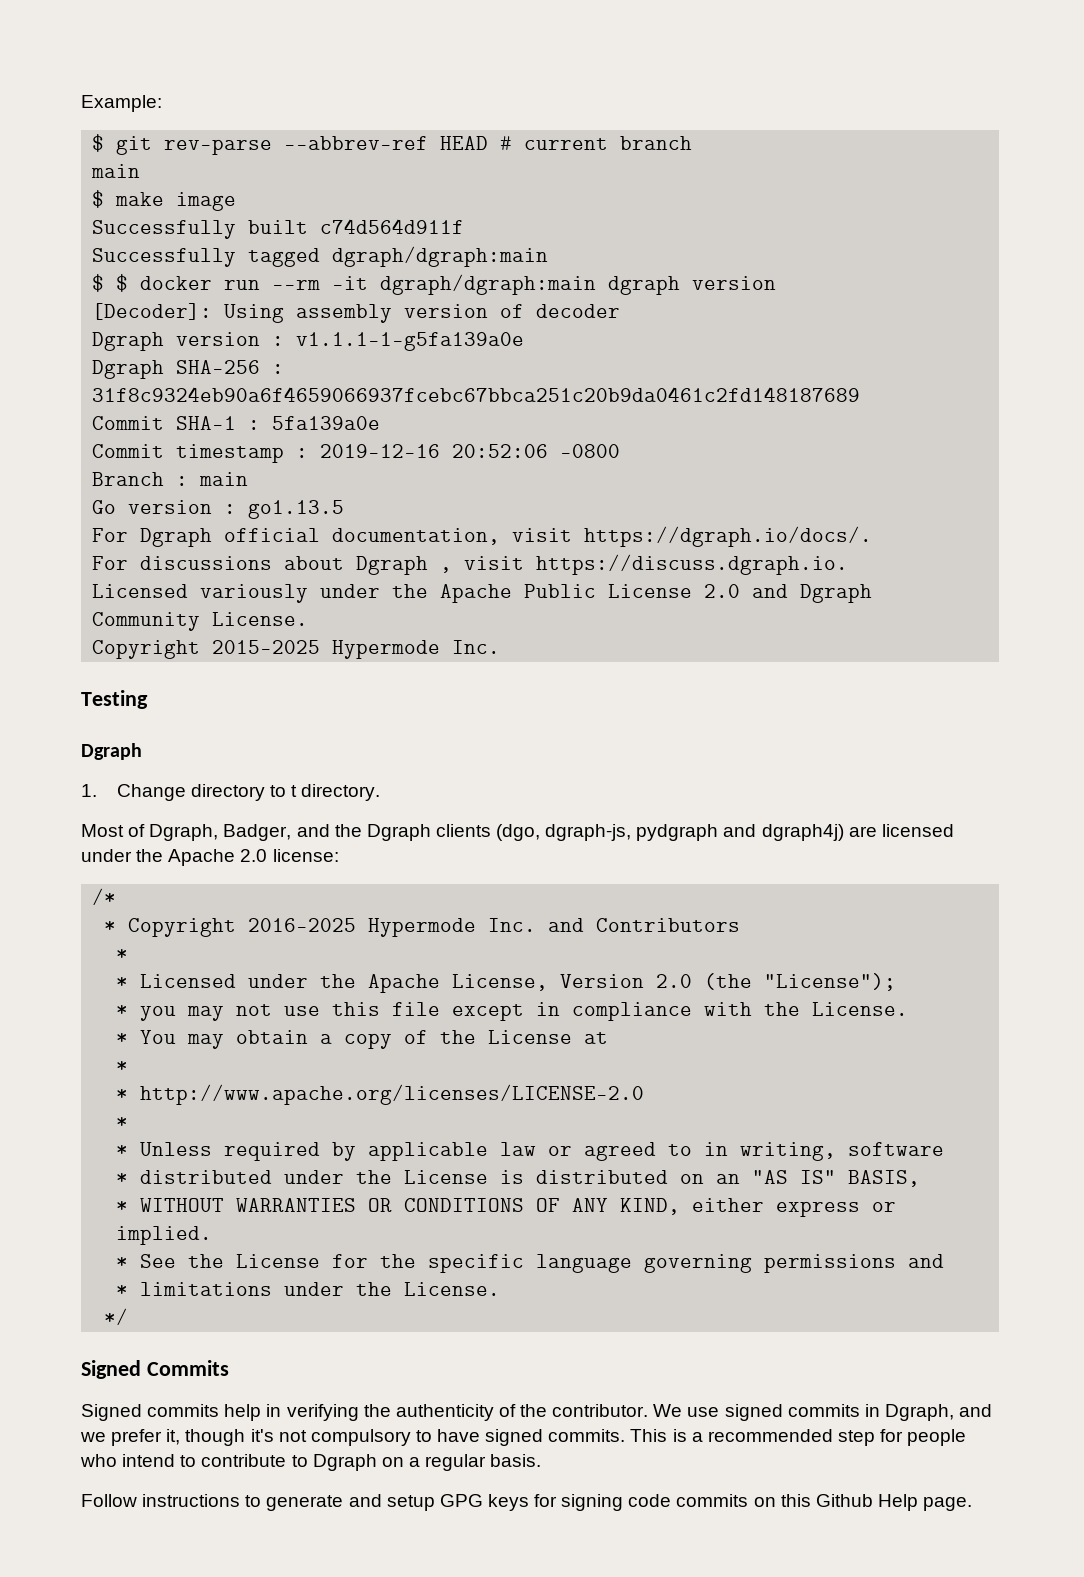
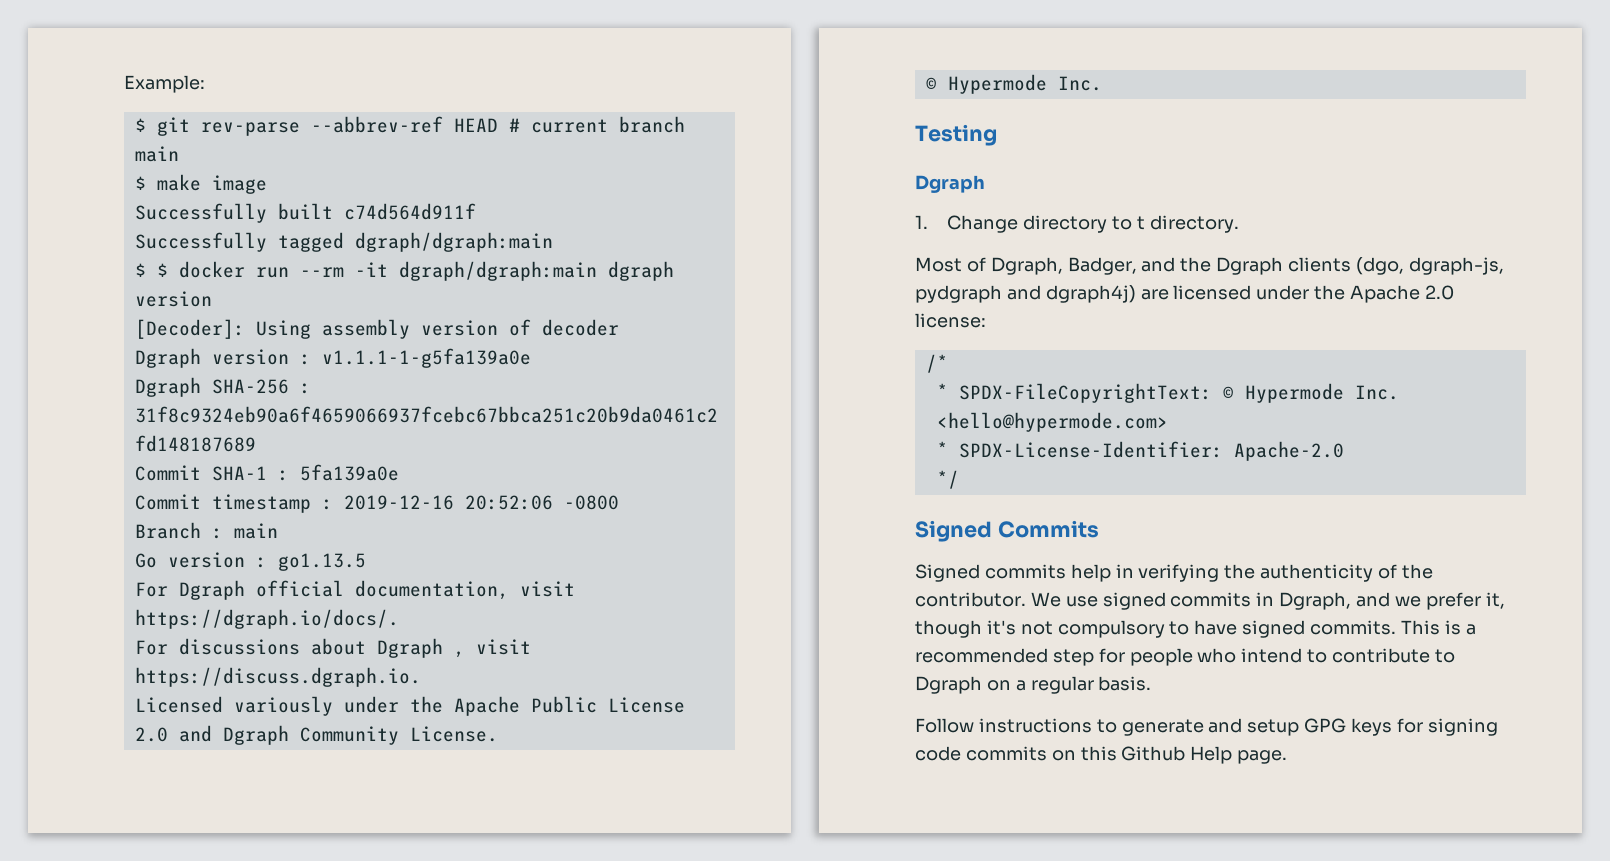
[92,640,321,659] Copyright 2015-2025 -> [925,77,937,90] ©
[128,918,741,937] [116,949,129,960] [116,973,897,993] [116,1002,909,1021] [116,1030,609,1049] [116,1061,129,1072] [116,1084,645,1105] [116,1117,129,1128] [116,1142,945,1161] [116,1170,921,1187] [116,1198,897,1217] [116,1226,213,1245] [116,1254,945,1273] [116,1282,501,1296] Copyright 2016-2025 Hypermode Inc. and Contributors // * // * Licensed under the Apache License, Version 2.0 (the "License"); // * you may not use this file except in compliance with the License. // * You may obtain a copy of the License at // * // * http://www.apache.org/licenses/LICENSE-2.0 // * // * Unless required by applicable law or agreed to in writing, software // * distributed under the License is distributed on an "AS IS" BASIS, // * WITHOUT WARRANTIES OR CONDITIONS OF ANY KIND, either express or implied. // * See the License for the specific language governing permissions and // * limitations under the License. -> [958,383,1399,403] [936,412,1168,432] [936,441,1344,461] SPDX-FileCopyrightText: © Hypermode Inc. <hello@hypermode.com> // * SPDX-License-Identifier: Apache-2.0

